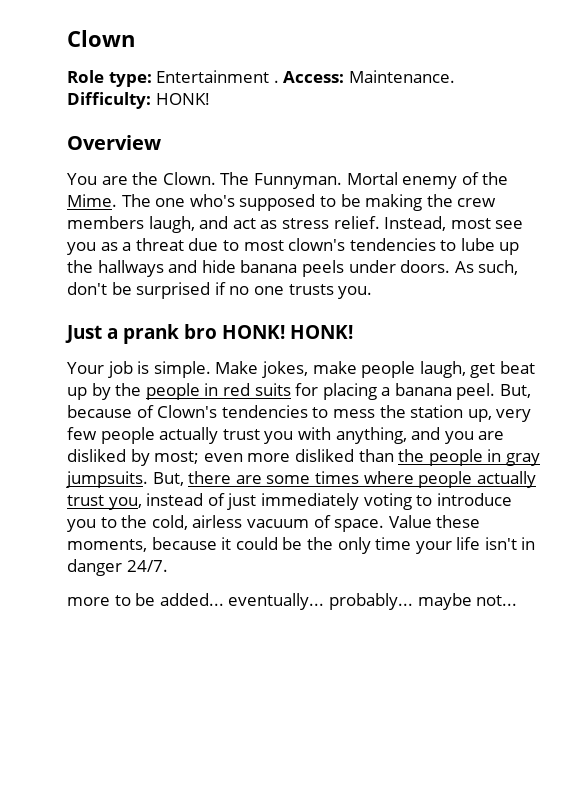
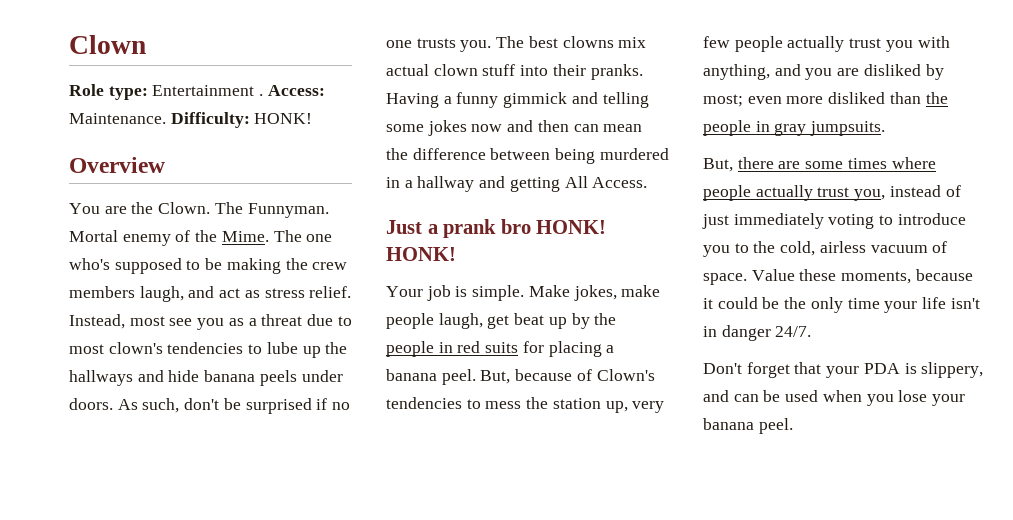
(373, 292) none -> [496,36,647,48] [386,64,643,80] [386,92,649,108] [386,120,643,136] [386,148,669,164] [386,176,648,192] The best clowns mix actual clown stuff into their pranks. Having a funny gimmick and telling some jokes now and then can mean the difference between being murdered in a hallway and getting All Access.
(148, 479) none -> (886, 128) //
[67,593,518,610] more to be added... eventually... probably... maybe not... -> [703,362,984,378] [703,390,966,406] [703,418,793,434] Don't forget that your PDA is slippery, and can be used when you lose your banana peel.

